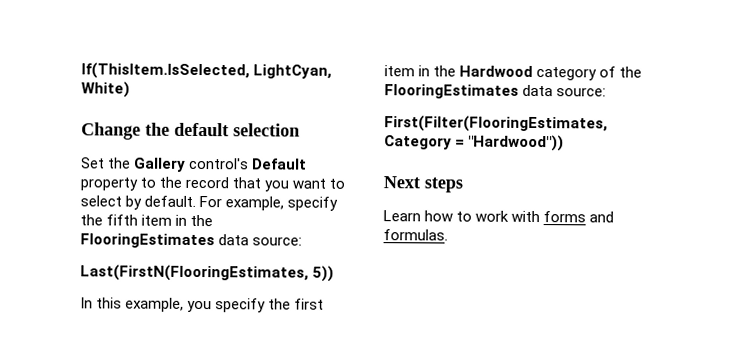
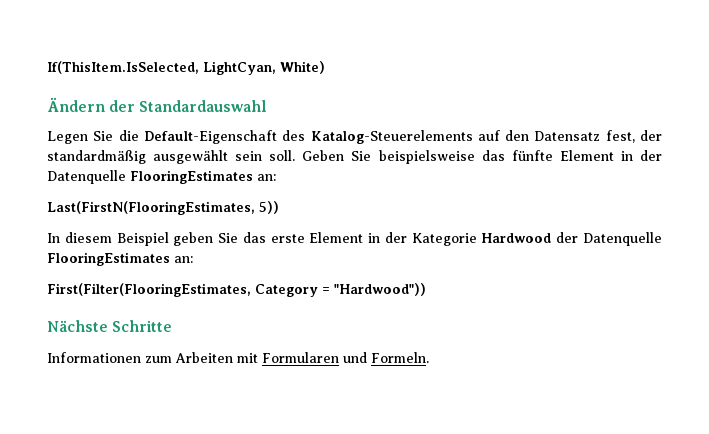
[81,122,300,140] [80,157,308,172] [80,176,346,192] [80,195,339,211] [80,214,214,227] [80,233,303,249] [80,264,335,282] [80,297,325,313] [384,65,643,81] [384,84,607,99] [384,115,608,133] [384,134,565,152] [383,176,463,193] [383,210,615,223] [383,229,448,241] Change the default selection // Set the Gallery control's Default property to the record that you want to select by default. For example, specify the fifth item in the FlooringEstimates data source: // Last(FirstN(FlooringEstimates, 5)) // In this example, you specify the first item in the Hardwood category of the FlooringEstimates data source: // First(Filter(FlooringEstimates, Category = "Hardwood")) // Next steps // Learn how to work with forms and formulas. -> [47,97,268,112] [47,130,662,144] [47,150,662,164] [47,170,276,184] [47,201,279,215] [47,232,662,246] [47,252,193,266] [47,283,426,297] [47,320,173,332] [47,352,429,363] Ändern der Standardauswahl // Legen Sie die Default-Eigenschaft des Katalog-Steuerelements auf den Datensatz fest, der standardmäßig ausgewählt sein soll. Geben Sie beispielsweise das fünfte Element in der Datenquelle FlooringEstimates an: // Last(FirstN(FlooringEstimates, 5)) // In diesem Beispiel geben Sie das erste Element in der Kategorie Hardwood der Datenquelle FlooringEstimates an: // First(Filter(FlooringEstimates, Category = "Hardwood")) // Nächste Schritte // Informationen zum Arbeiten mit Formularen und Formeln.

